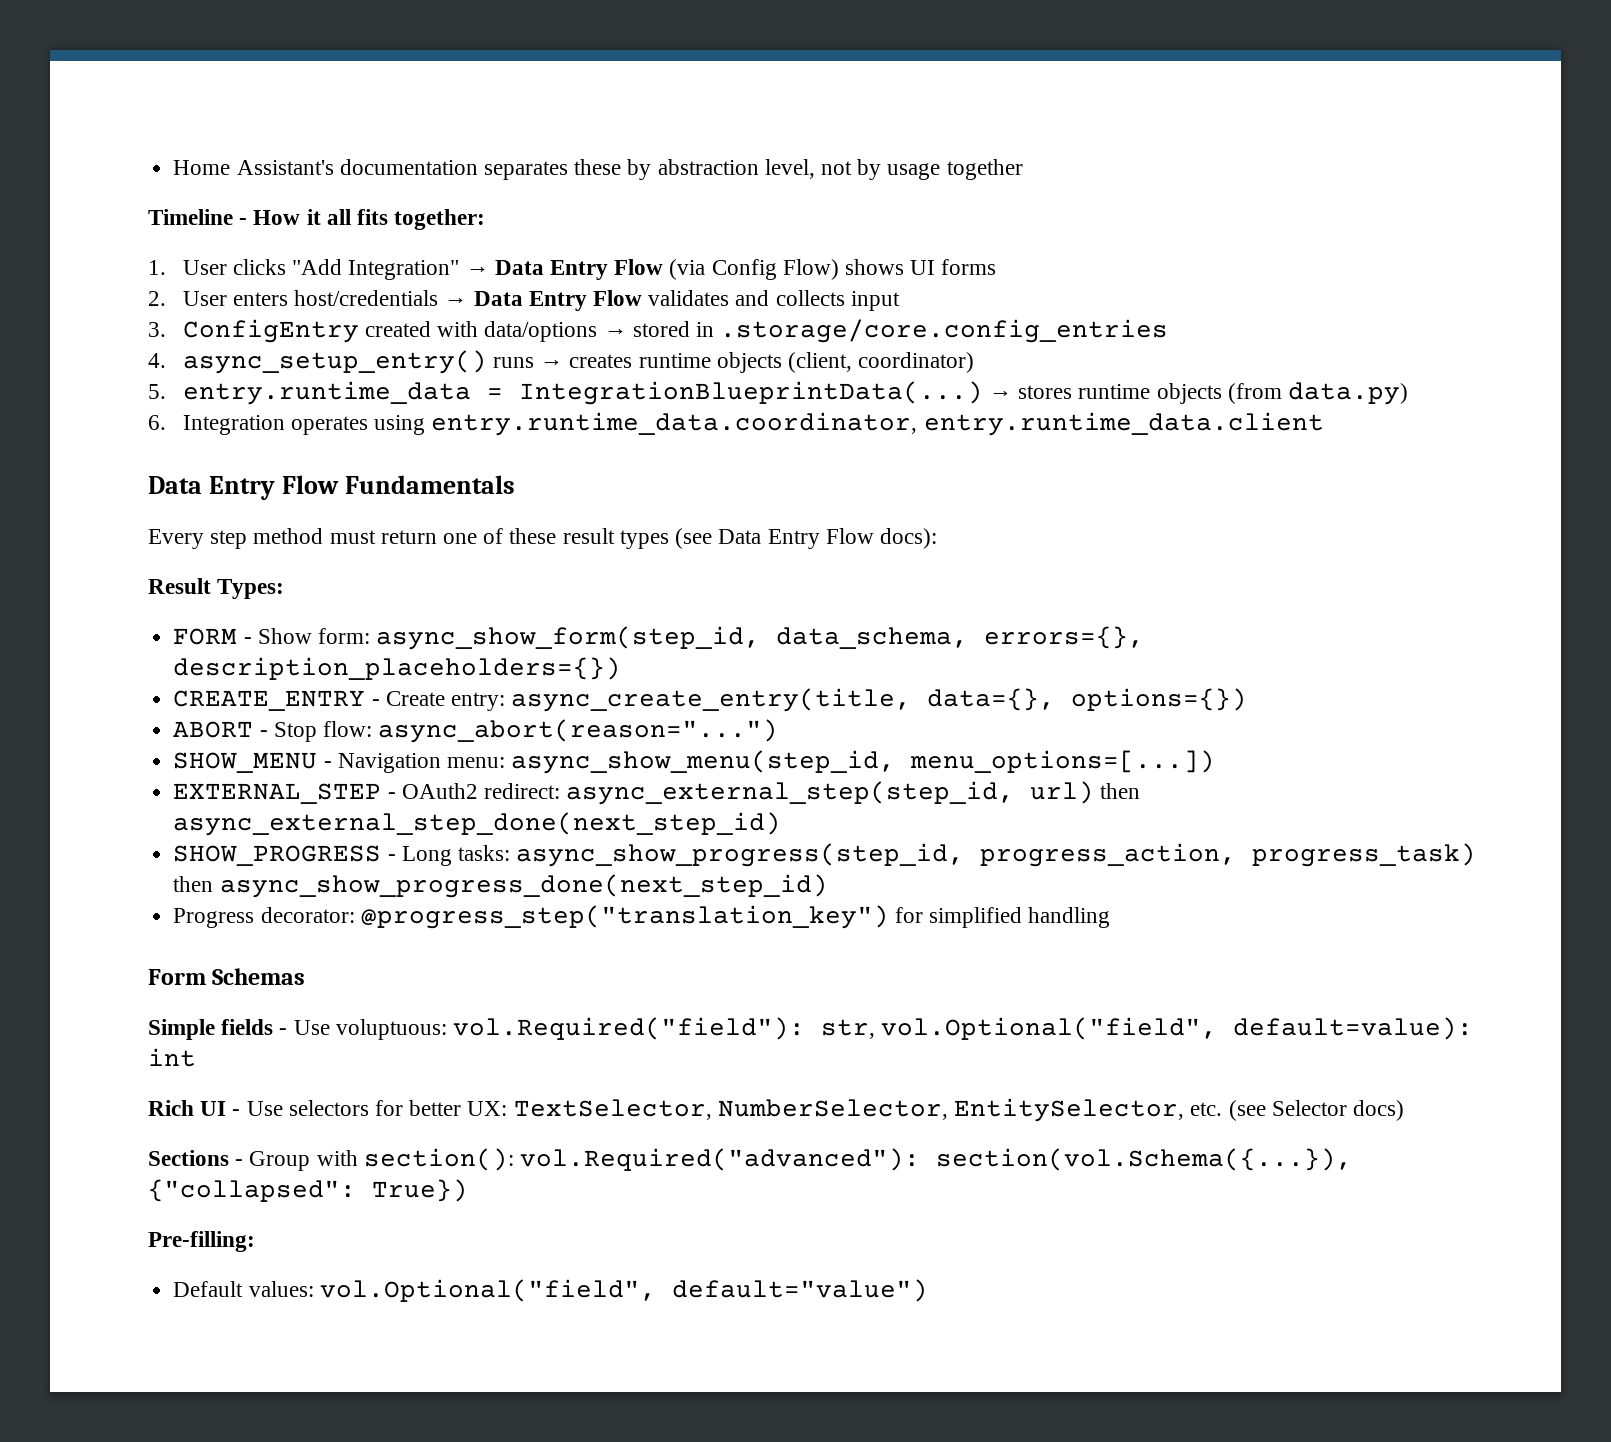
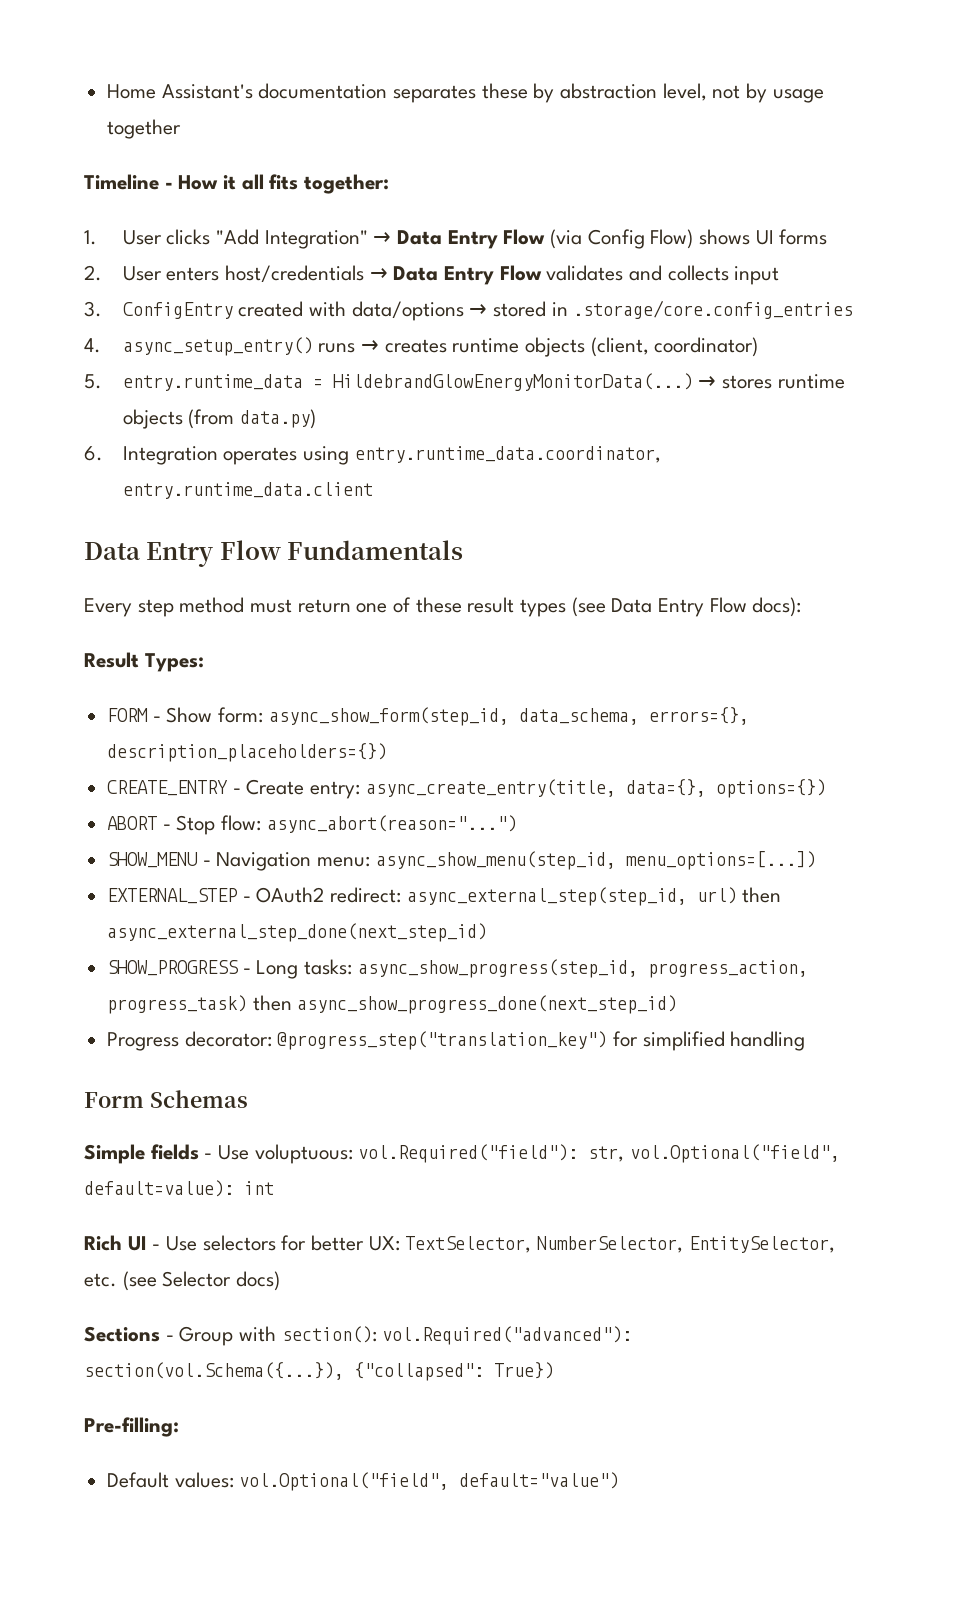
[518,381,983,405] IntegrationBlueprintData(...) -> [332,373,693,391] HildebrandGlowEnergyMonitorData(...)

